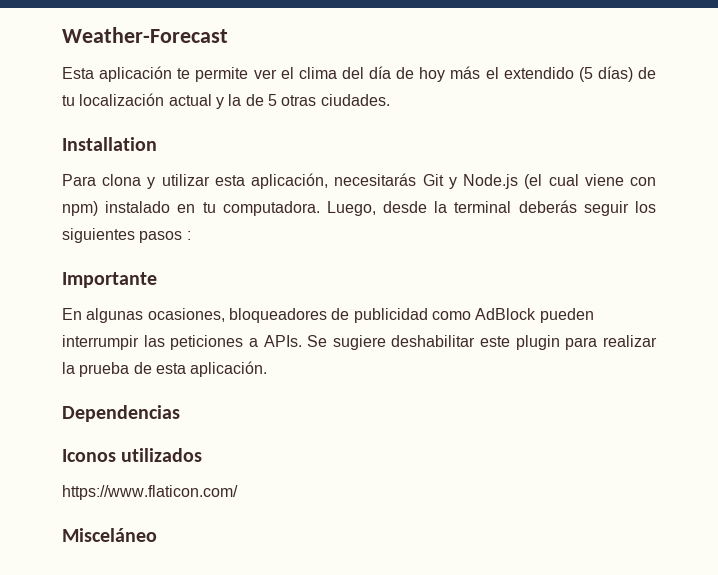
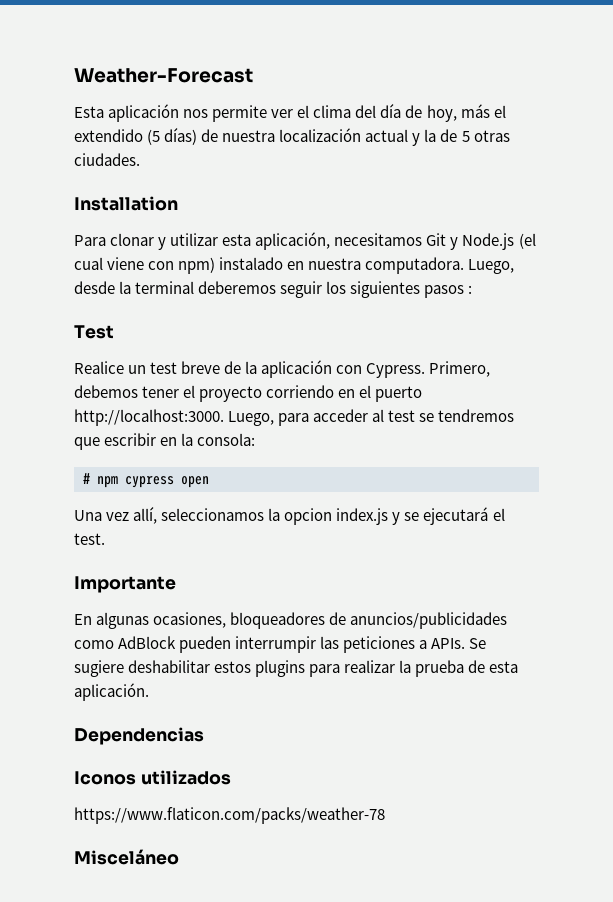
[177,68,191,79] te -> [183,109,209,118] nos
[419,67,446,82] hoy -> [426,105,457,122] hoy,
[62,95,75,106] tu -> [222,130,276,142] nuestra
[102,174,142,186] clona -> [110,233,155,246] clonar
[334,173,417,186] necesitarás -> [334,233,423,246] necesitamos
[202,202,216,213] tu -> [308,258,362,270] nuestra
[518,200,577,213] deberás -> [198,281,277,294] deberemos
(191, 235) none -> [74,325,114,339] [74,360,491,378] [74,385,423,402] [74,409,515,426] [74,433,256,450] [83,473,209,488] [74,507,505,525] [74,533,105,545] // Test // Realice un test breve de la aplicación con Cypress. Primero, debemos tener el proyecto corriendo en el puerto http://localhost:3000. Luego, para acceder al test se tendremos que escribir en la consola: // # npm cypress open // Una vez allí, seleccionamos la opcion index.js y se ejecutará el test.
[353,308,428,323] publicidad -> [350,612,508,629] anuncios/publicidades
[480,335,560,350] este plugin -> [214,660,306,677] estos plugins
[62,485,238,500] https://www.flaticon.com/ -> [74,807,385,824] https://www.flaticon.com/packs/weather-78

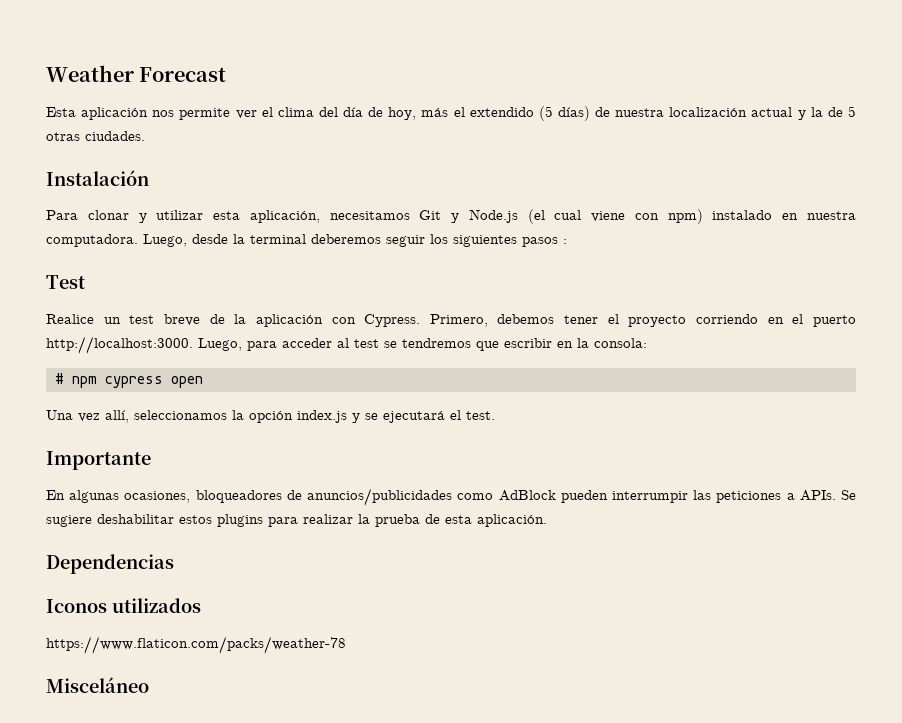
[74,68,253,83] Weather-Forecast -> [46,65,227,82] Weather Forecast
[74,196,178,211] Installation -> [46,170,149,186] Instalación
[284,508,333,525] opcion -> [249,411,293,423] opción

